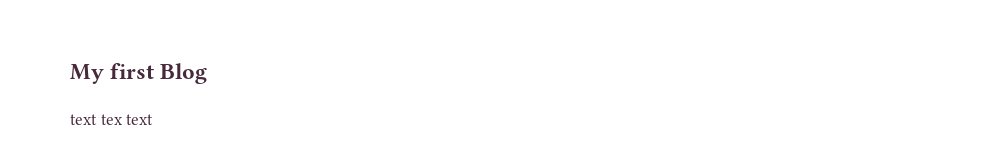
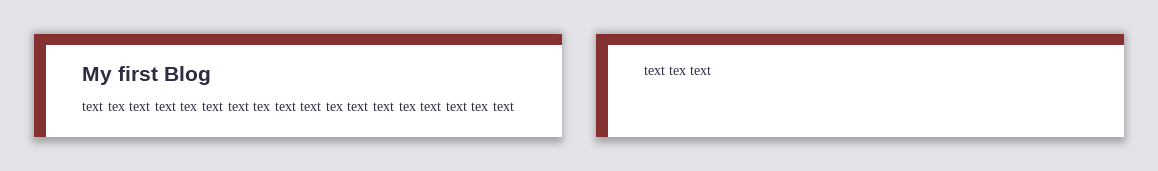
(154, 119) none -> [154,102,514,111] [644,66,711,75] text tex text text tex text text tex text text tex text text tex text text tex text

